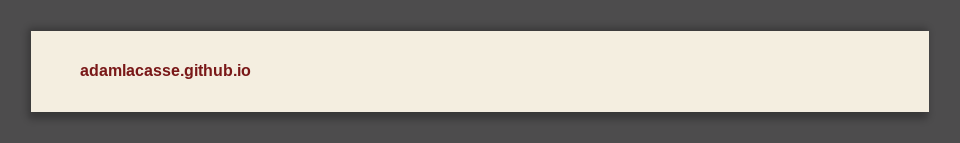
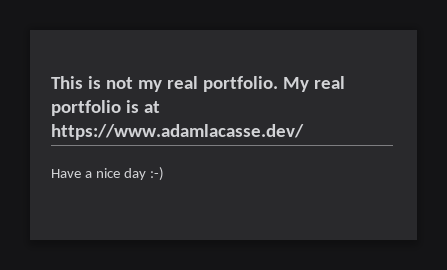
[80,64,251,79] adamlacasse.github.io -> [51,76,345,92] [51,100,160,116] [51,124,304,140] [51,167,164,181] This is not my real portfolio. My real portfolio is at https://www.adamlacasse.dev/ // Have a nice day :-)

